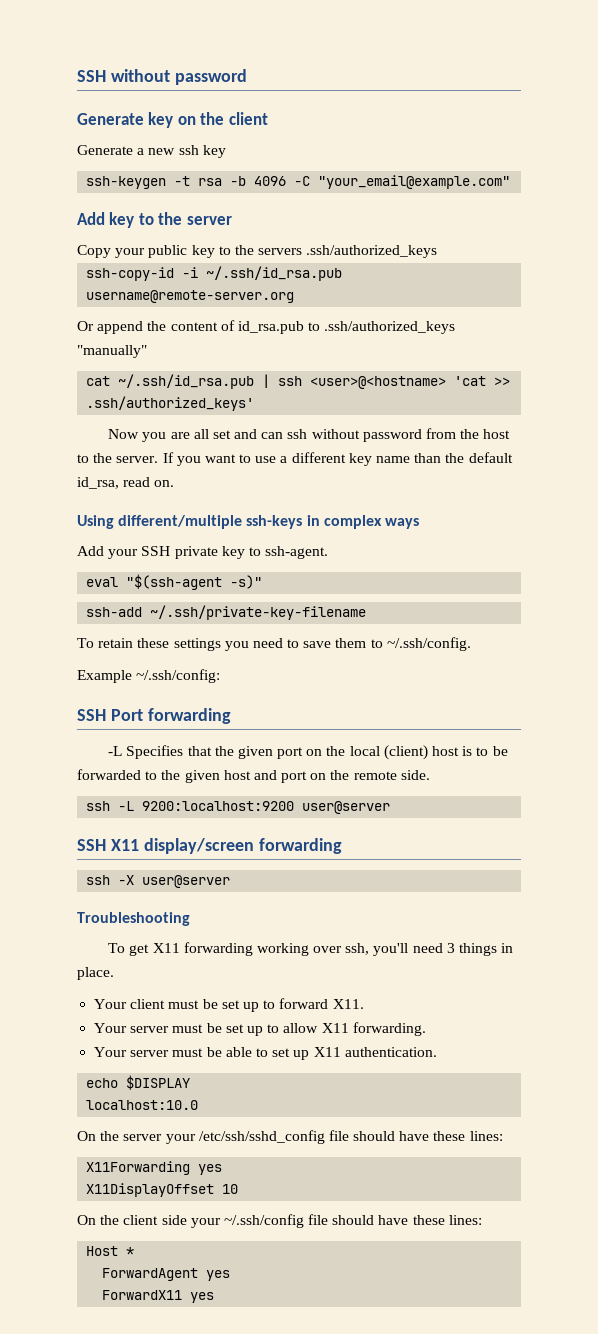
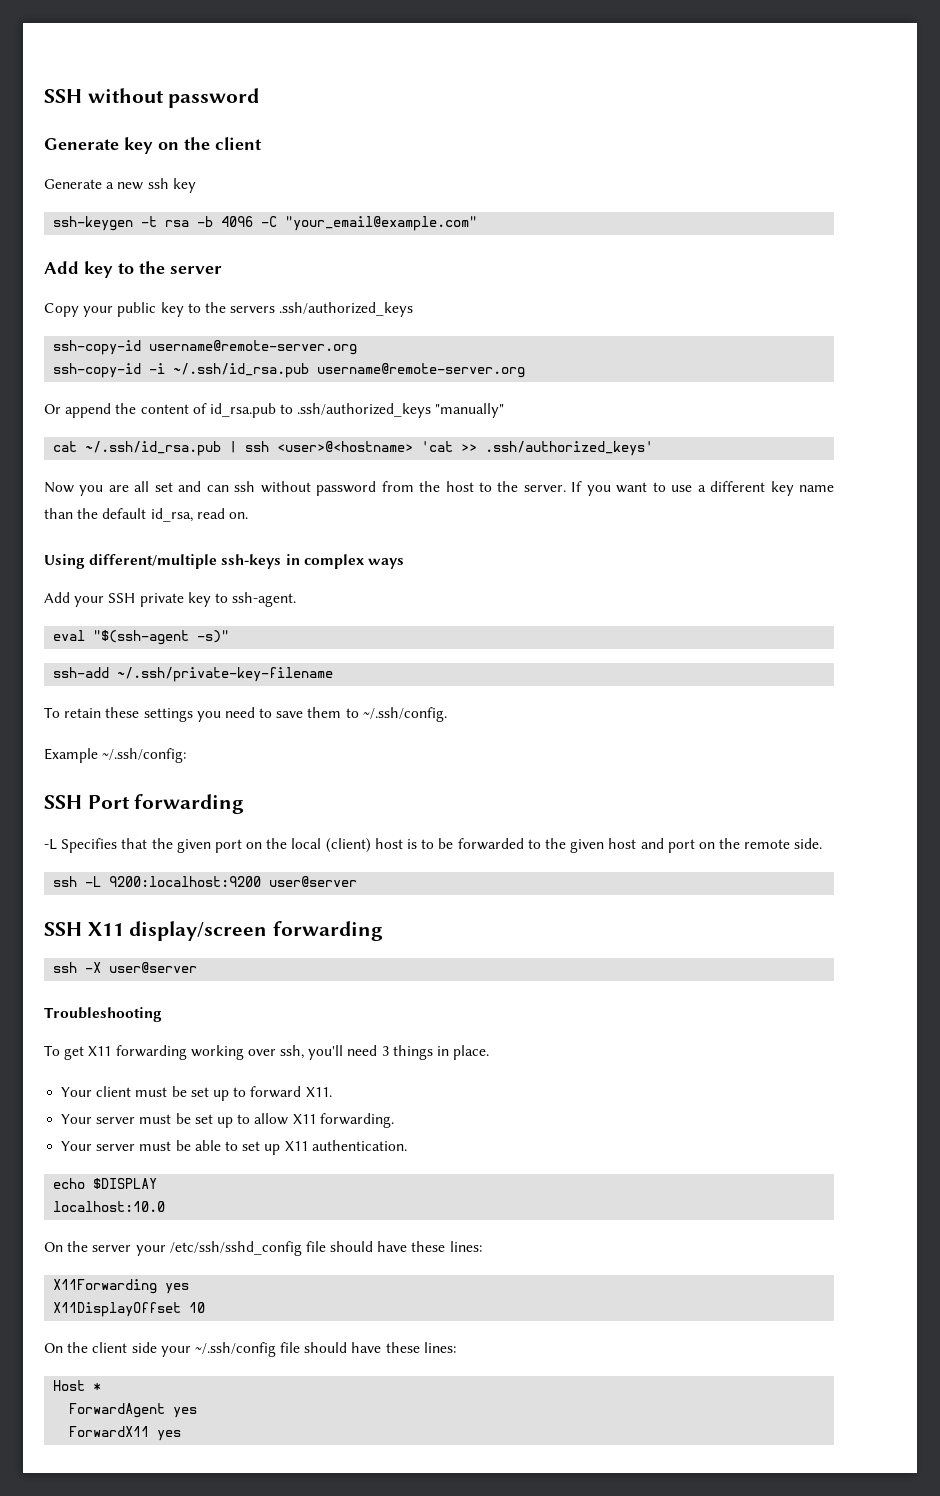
(438, 251) none -> [53,340,358,355] // ssh-copy-id username@remote-server.org

